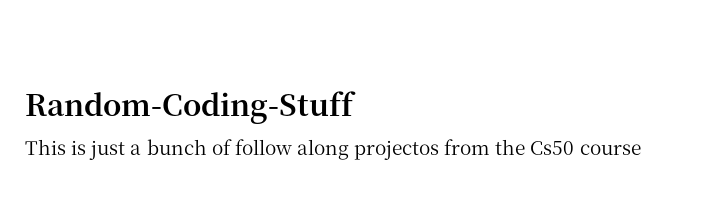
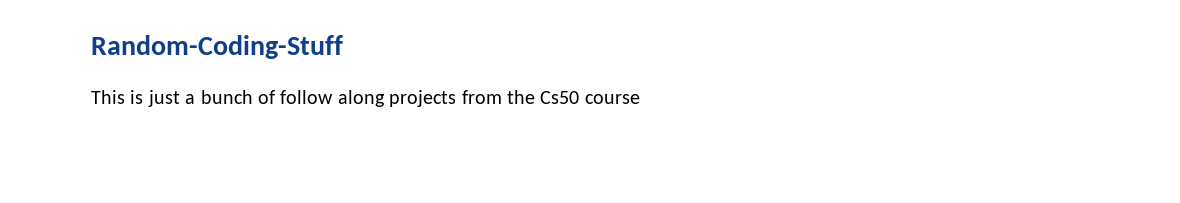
[354,140,440,160] projectos -> [389,90,457,107] projects

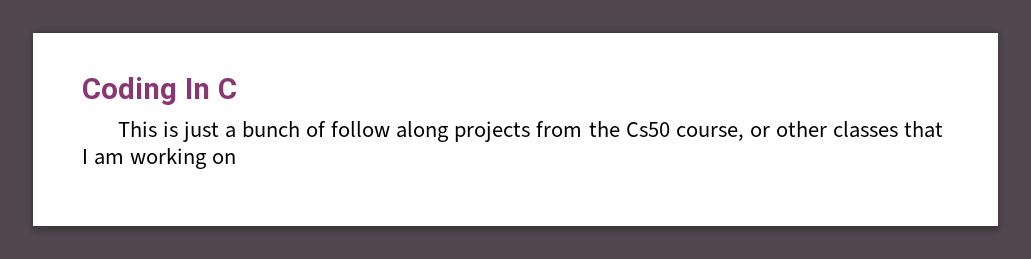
[91,35,343,59] Random-Coding-Stuff -> [82,77,237,105] Coding In C
[584,94,640,104] course -> [675,121,943,141] [82,148,237,169] course, or other classes that I am working on

